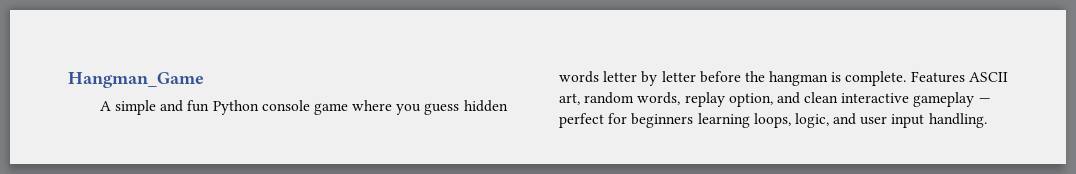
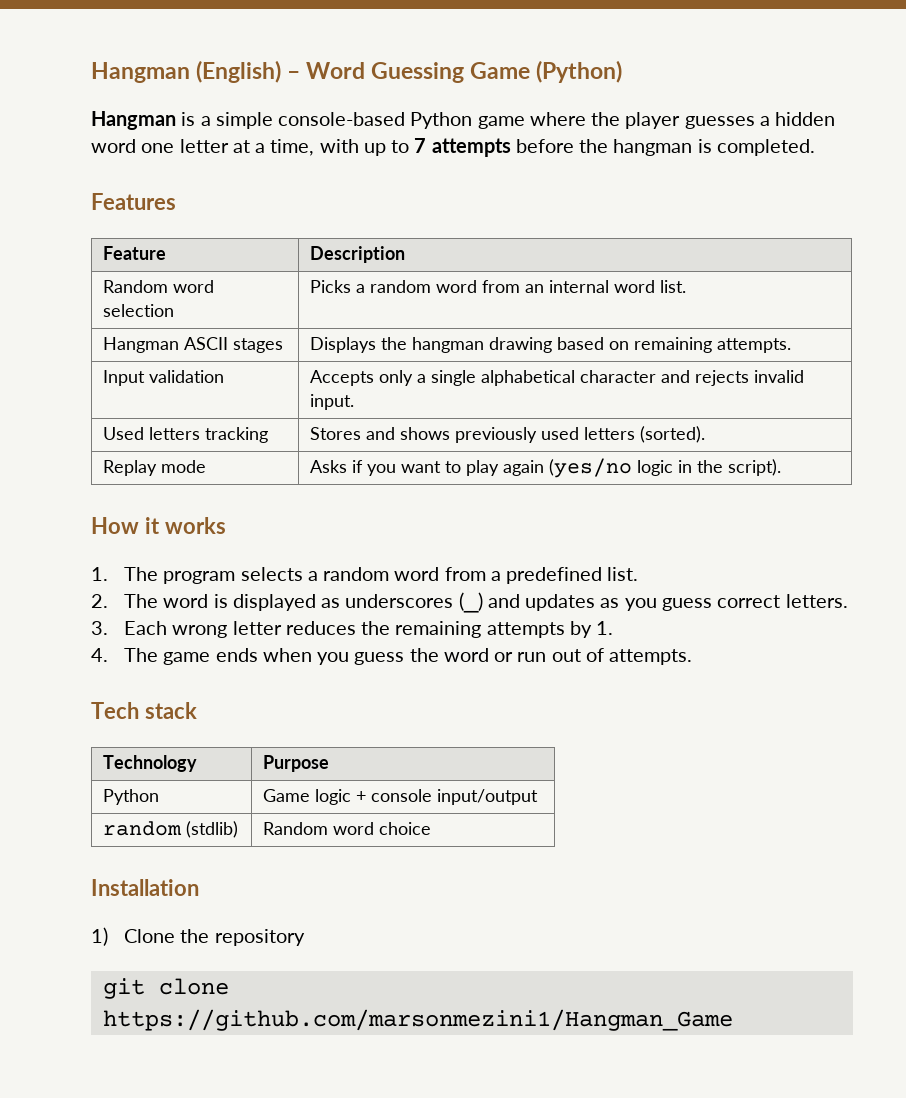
[68,72,204,88] [99,100,508,115] [559,71,696,86] Hangman_Game // A simple and fun Python console game where you guess hidden words letter by letter -> [91,60,623,83] [91,111,836,130] [91,138,511,157] Hangman (English) – Word Guessing Game (Python) // Hangman is a simple console-based Python game where the player guesses a hidden word one letter at a time, with up to 7 attempts
[845,71,907,86] complete. -> [716,139,815,156] completed. //
[968,72,1008,82] [559,92,991,107] [559,113,987,128] ASCII art, random words, replay option, and clean interactive gameplay — perfect for beginners learning loops, logic, and user input handling. -> [102,246,166,260] [309,246,405,263] [102,280,214,293] [102,304,174,317] [309,280,686,293] [102,337,283,353] [309,337,791,353] [102,370,224,386] [309,370,804,386] [309,394,354,410] [102,427,268,443] [309,426,705,443] [102,460,206,476] [309,458,781,478] [91,517,226,534] [91,567,639,584] [91,592,848,613] [91,621,614,638] [91,648,693,665] [91,702,197,719] [102,755,197,772] [262,755,329,772] [102,789,159,805] [262,789,538,805] [102,821,238,838] [262,822,431,835] [91,879,199,896] [91,927,305,946] [102,978,229,999] [102,1009,733,1031] // Feature | Description // Random word selection | Picks a random word from an internal word list. // Hangman ASCII stages | Displays the hangman drawing based on remaining attempts. // Input validation | Accepts only a single alphabetical character and rejects invalid input. // Used letters tracking | Stores and shows previously used letters (sorted). // Replay mode | Asks if you want to play again (yes/no logic in the script). // How it works // 1. The program selects a random word from a predefined list. // 2. The word is displayed as underscores (_) and updates as you guess correct letters. // 3. Each wrong letter reduces the remaining attempts by 1. // 4. The game ends when you guess the word or run out of attempts. // Tech stack // Technology | Purpose // Python | Game logic + console input/output // random (stdlib) | Random word choice // Installation // 1) Clone the repository // git clone https://github.com/marsonmezini1/Hangman_Game

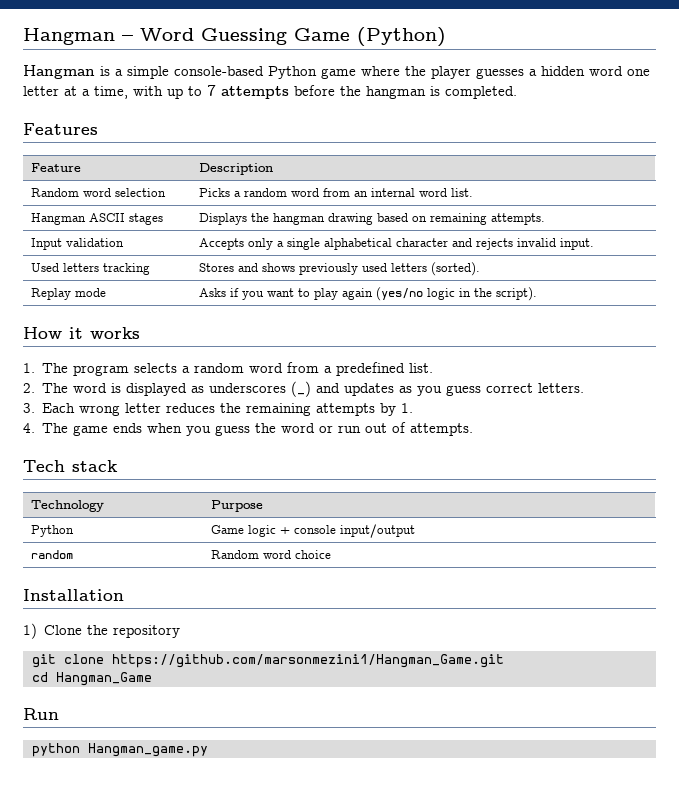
[91,60,282,83] Hangman (English) -> [23,28,115,45] Hangman
[185,821,238,838] (stdlib) -> (73, 554) none
[102,1009,733,1031] https://github.com/marsonmezini1/Hangman_Game -> [111,654,504,668] [31,672,152,686] [23,708,59,720] [31,743,208,757] https://github.com/marsonmezini1/Hangman_Game.git // cd Hangman_Game // Run // python Hangman_game.py

